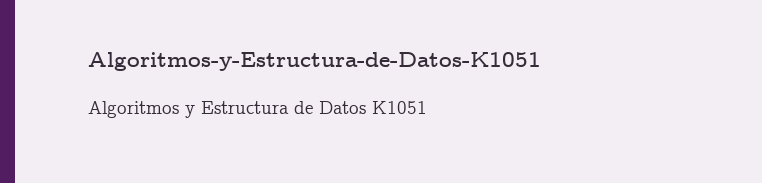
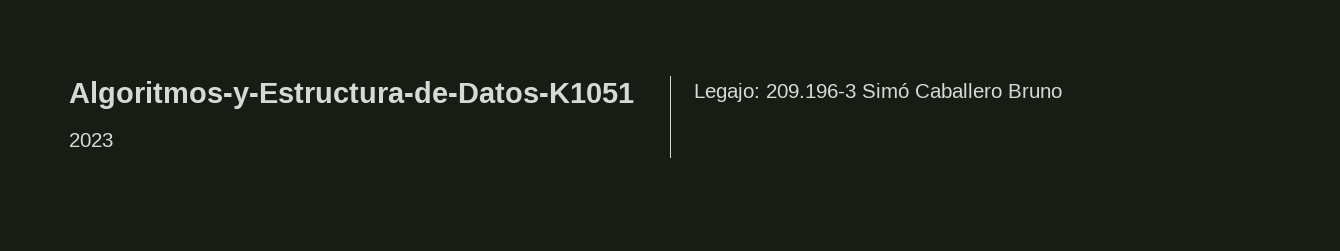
[88,101,427,118] Algoritmos y Estructura de Datos K1051 -> [69,133,113,147] [694,83,1062,102] 2023 // Legajo: 209.196-3 Simó Caballero Bruno

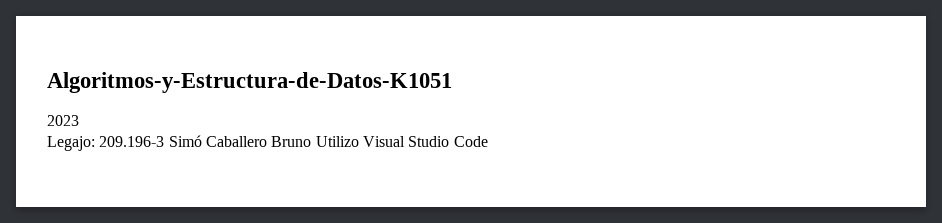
(1062, 91) none -> [315,136,488,147] Utilizo Visual Studio Code

